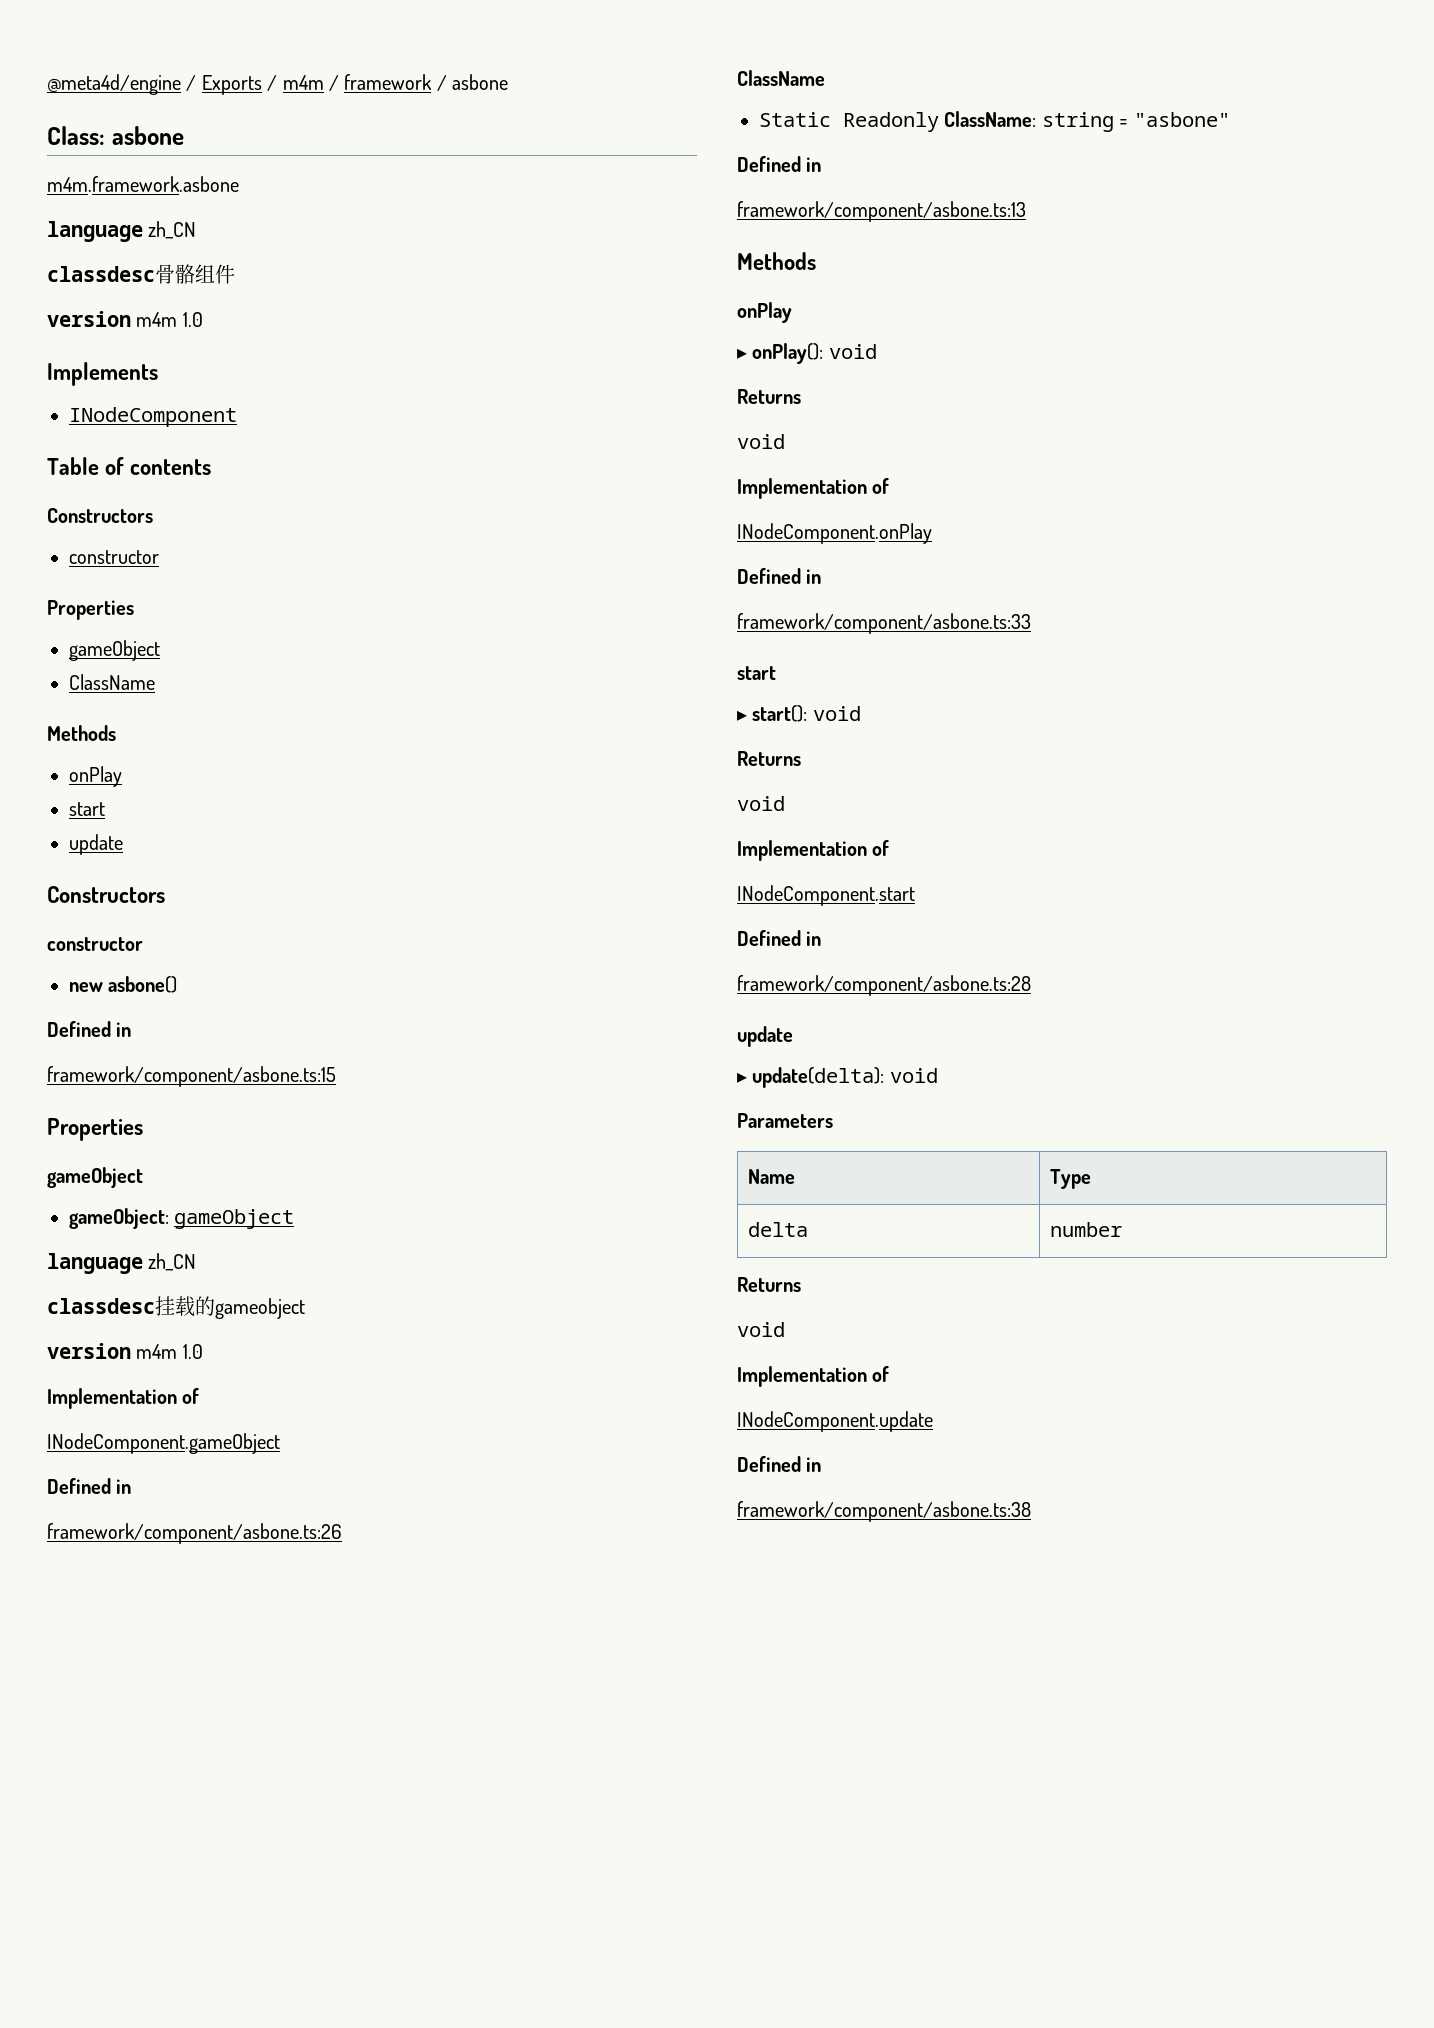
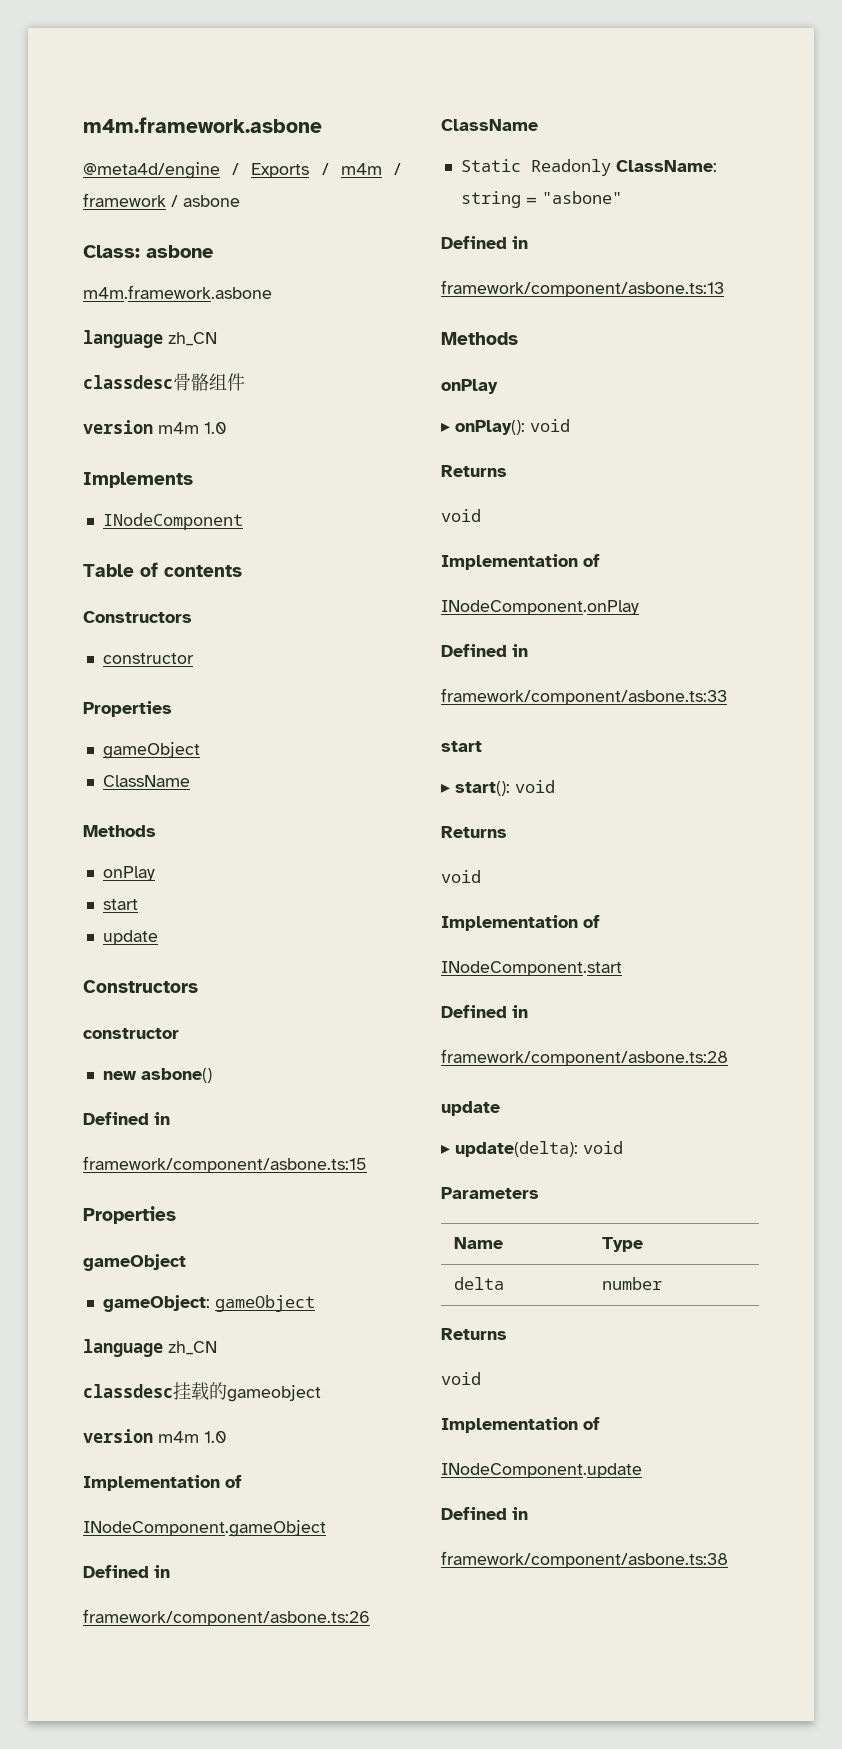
(47, 84) none -> [83,117,322,133] m4m.framework.asbone //

